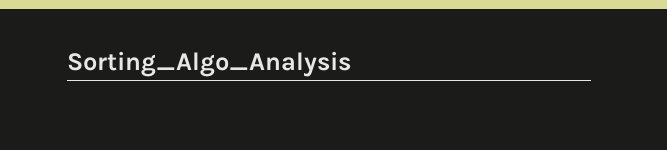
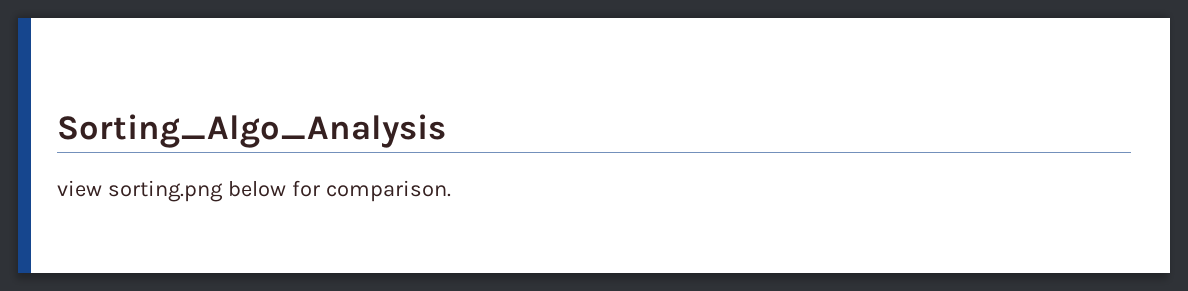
(351, 64) none -> [57,180,451,202] // view sorting.png below for comparison.

